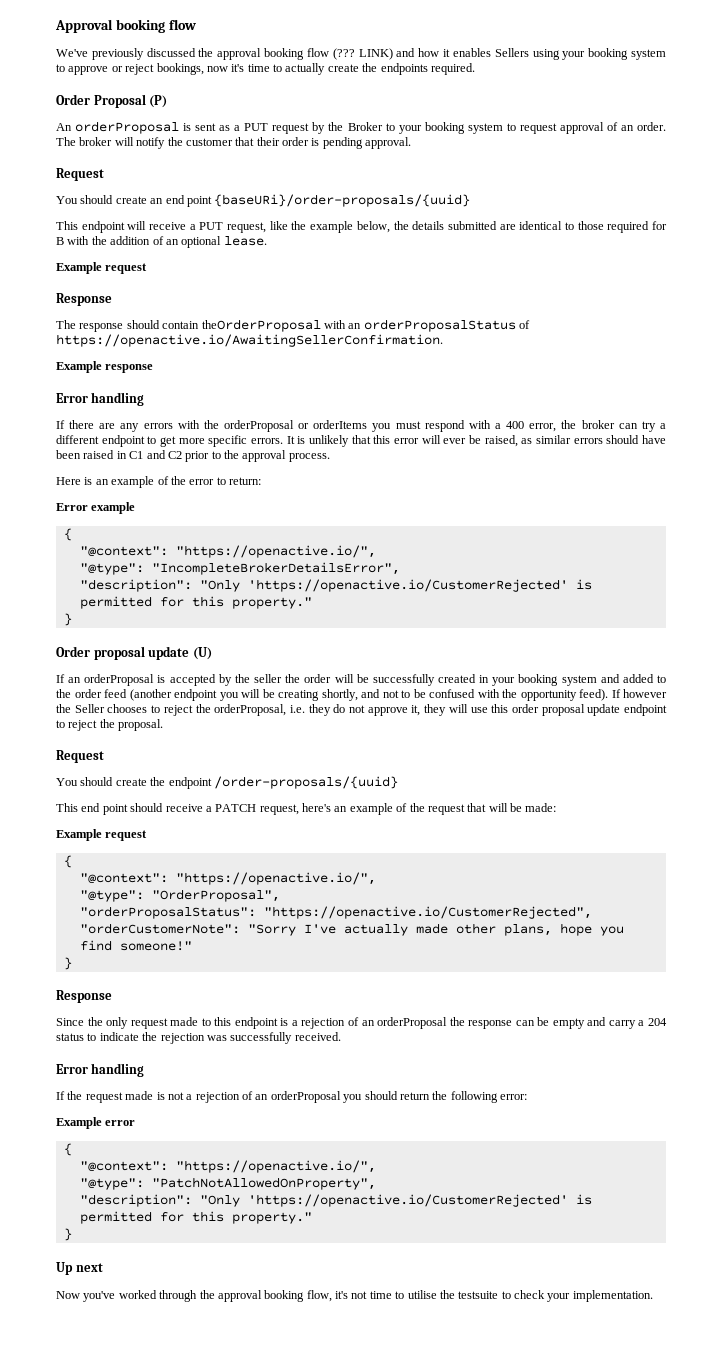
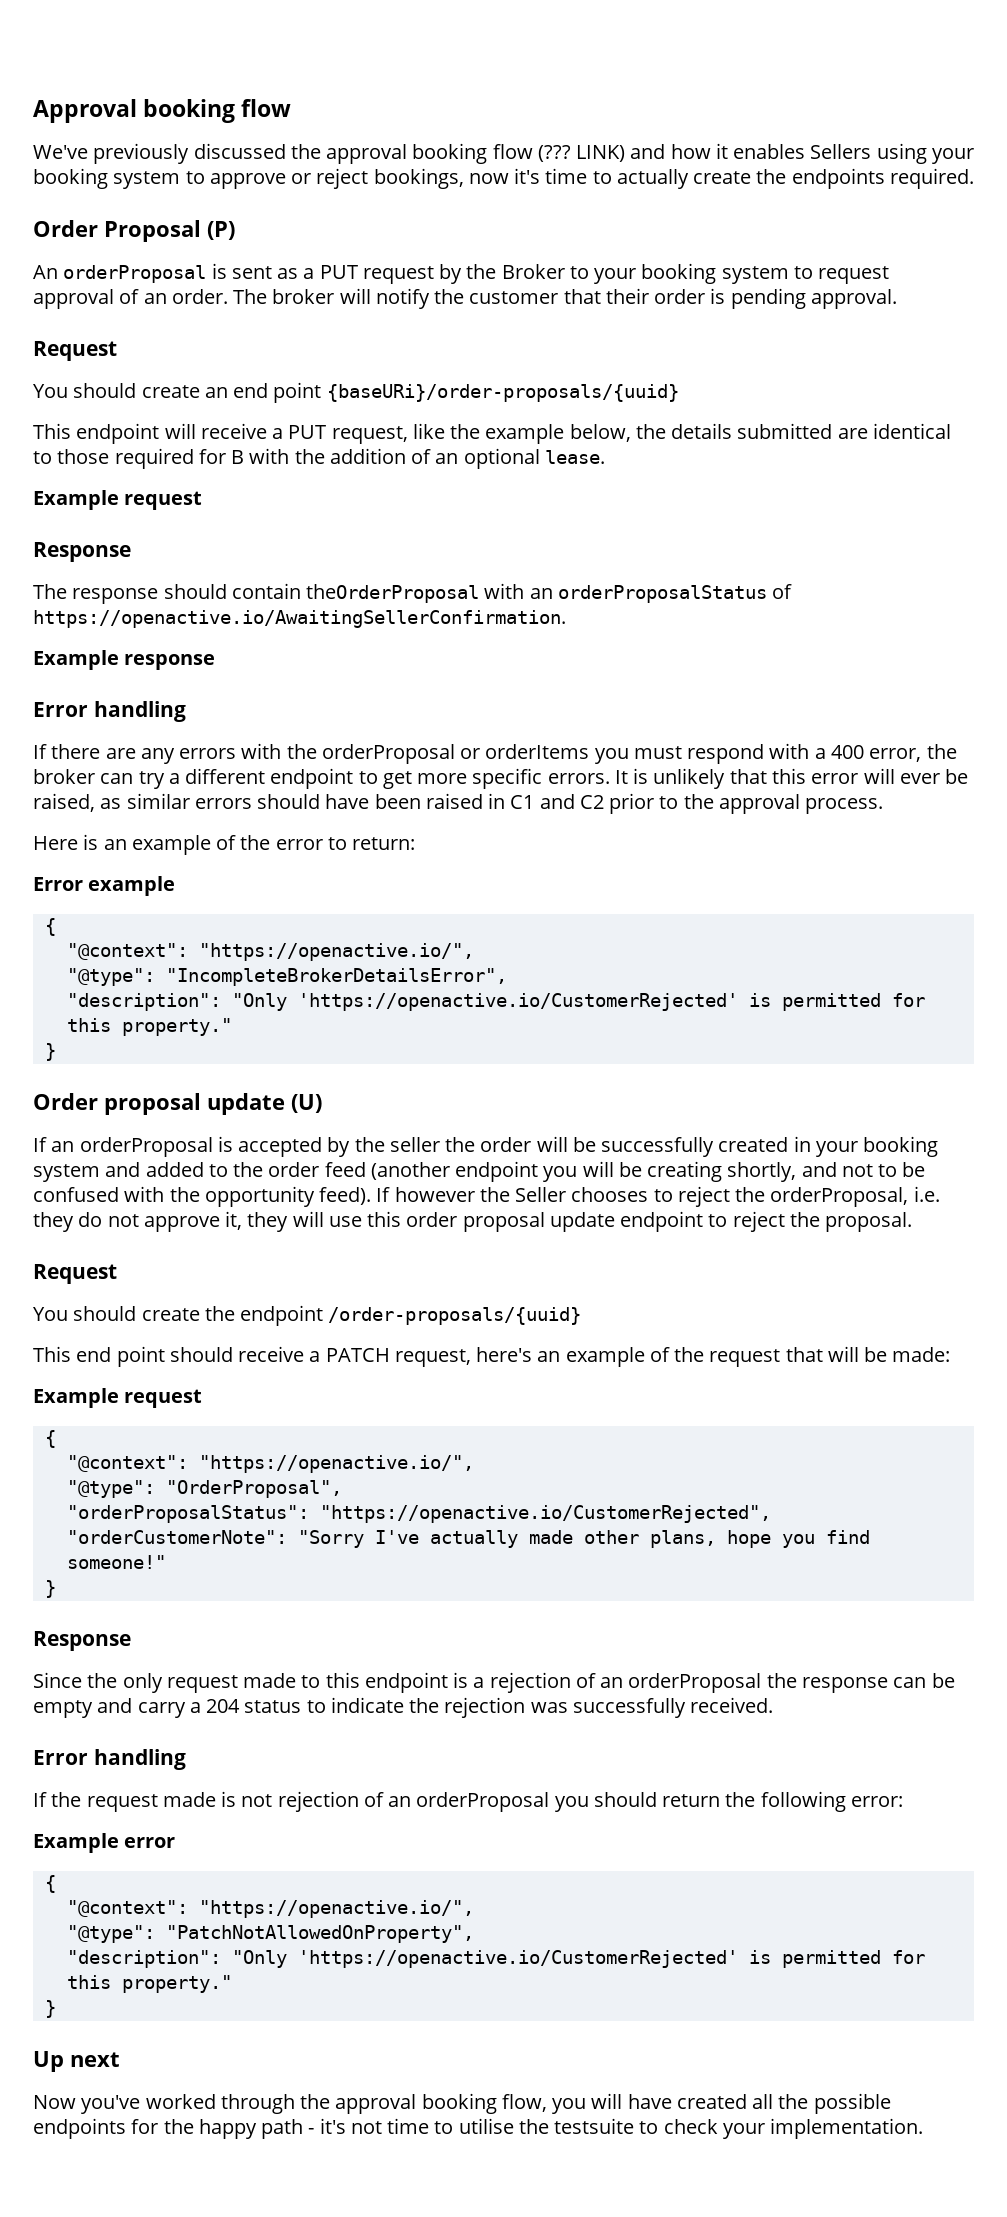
[186,1094,193,1100] a -> (273, 1800) none
(332, 1296) none -> [552,2093,891,2114] [33,2118,315,2139] you will have created all the possible endpoints for the happy path -

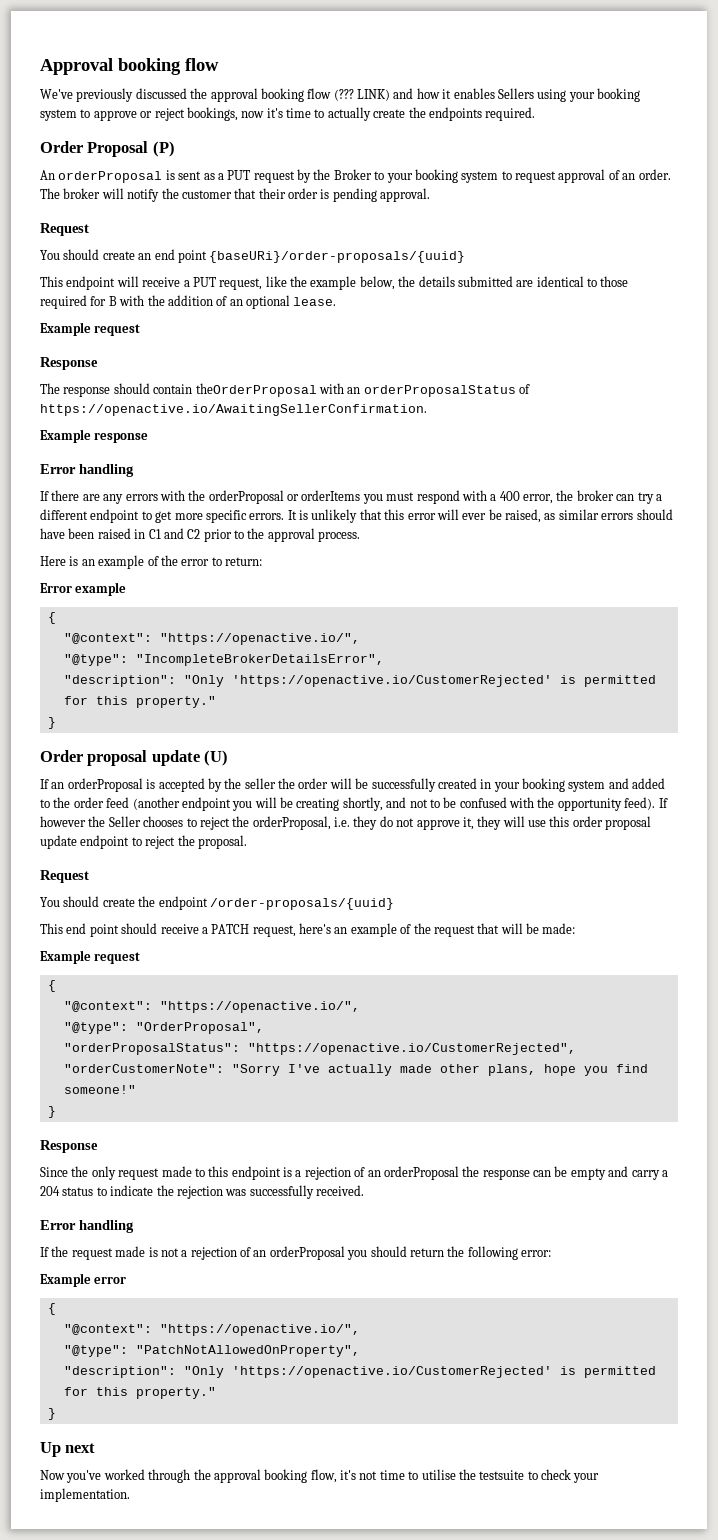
(273, 1800) none -> [181,1250,188,1257] a
[552,2093,891,2114] [33,2118,315,2139] you will have created all the possible endpoints for the happy path - -> (337, 1476) none

